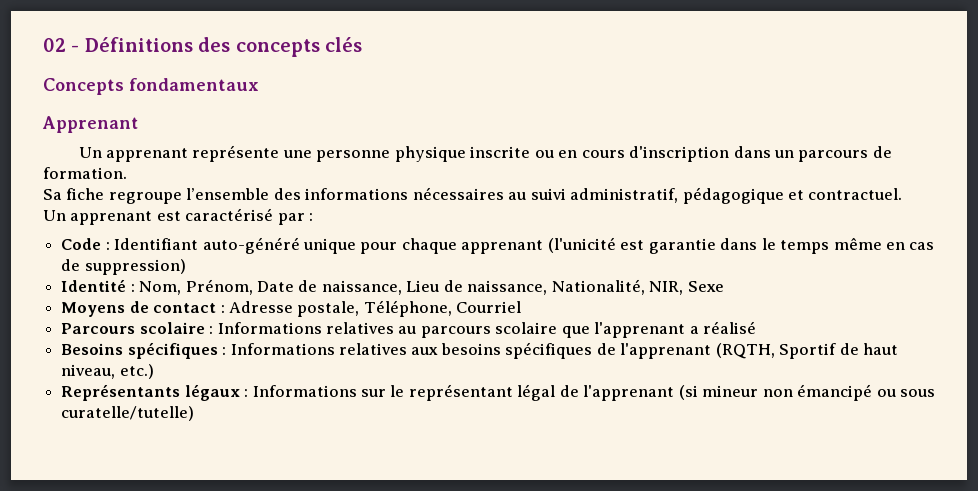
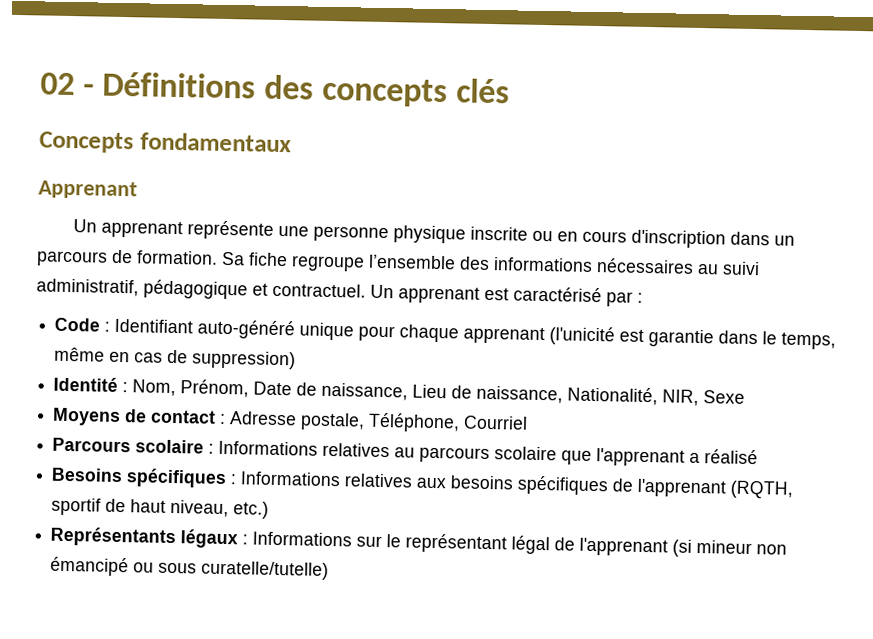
(127, 173) // -> (218, 257) none
(903, 194) // -> (366, 290) none
[780,240,830,254] temps -> [781,332,837,350] temps,
[779,343,837,359] Sportif -> [51,497,102,516] sportif

